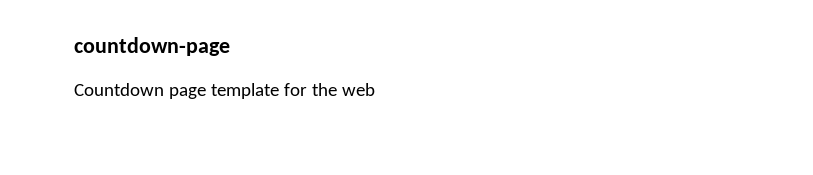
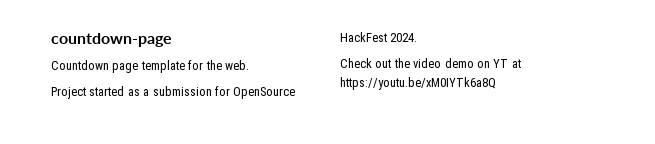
[341,83,375,96] web -> [224,60,249,70] [51,86,296,99] [340,32,418,42] [340,58,521,68] [340,77,496,90] web. // Project started as a submission for OpenSource HackFest 2024. // Check out the video demo on YT at https://youtu.be/xM0IYTk6a8Q

